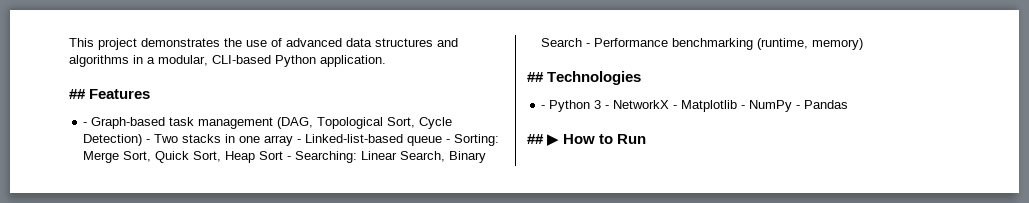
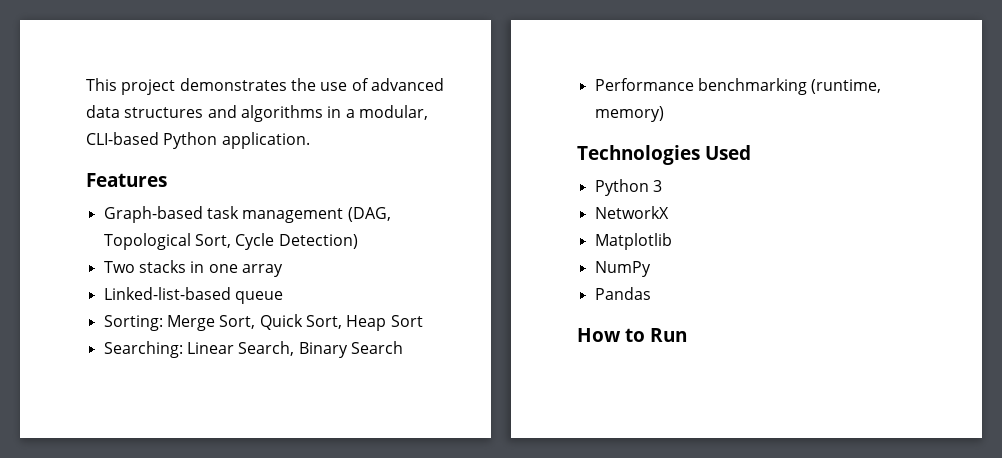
[69,89,86,99] ## -> (310, 140) none
[83,122,88,126] - -> (167, 180) none
[146,139,151,143] - -> (358, 241) //
[297,139,302,143] - -> (283, 270) //
[446,139,451,143] - -> (283, 297) //
[287,156,292,160] - -> (423, 321) //
[586,43,591,47] - -> (403, 347) //
[527,72,544,82] ## -> (664, 114) none
[541,105,546,109] // - -> [704,145,751,160] Used //
[605,105,610,109] - -> (662, 186) //
[673,105,678,109] - -> (669, 212) //
[741,105,746,109] - -> (672, 241) //
[796,105,801,109] - -> (651, 269) //
[527,134,560,146] ## ▶ -> (651, 293) none

